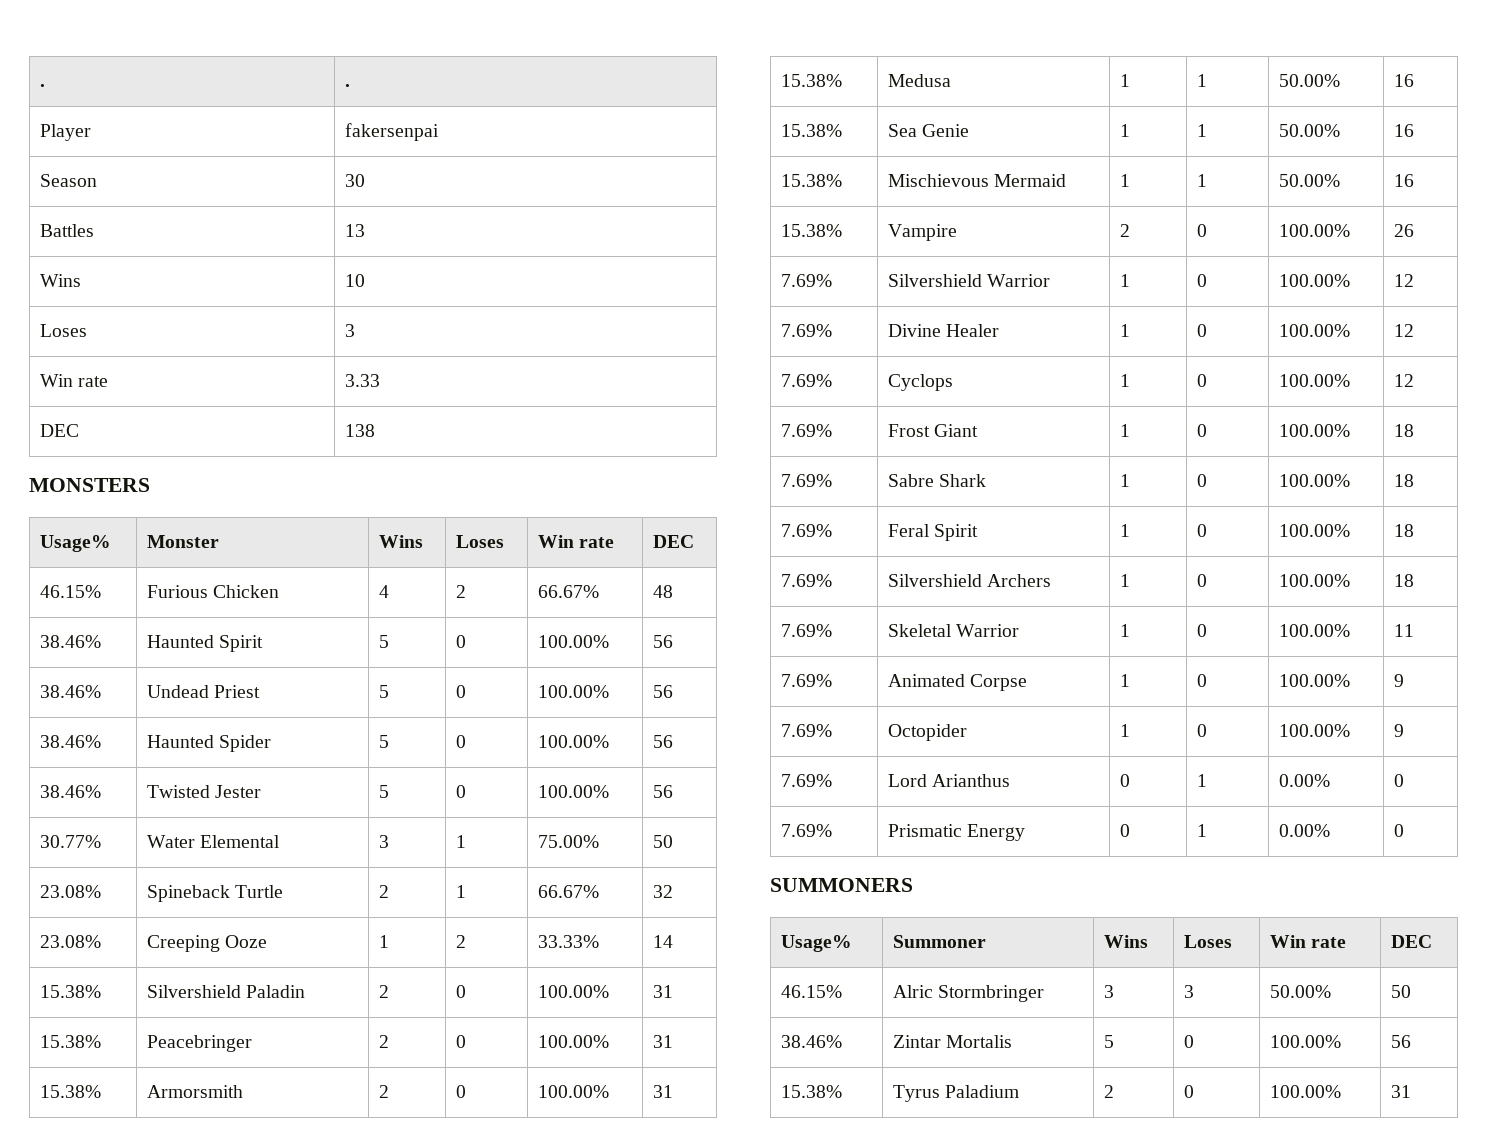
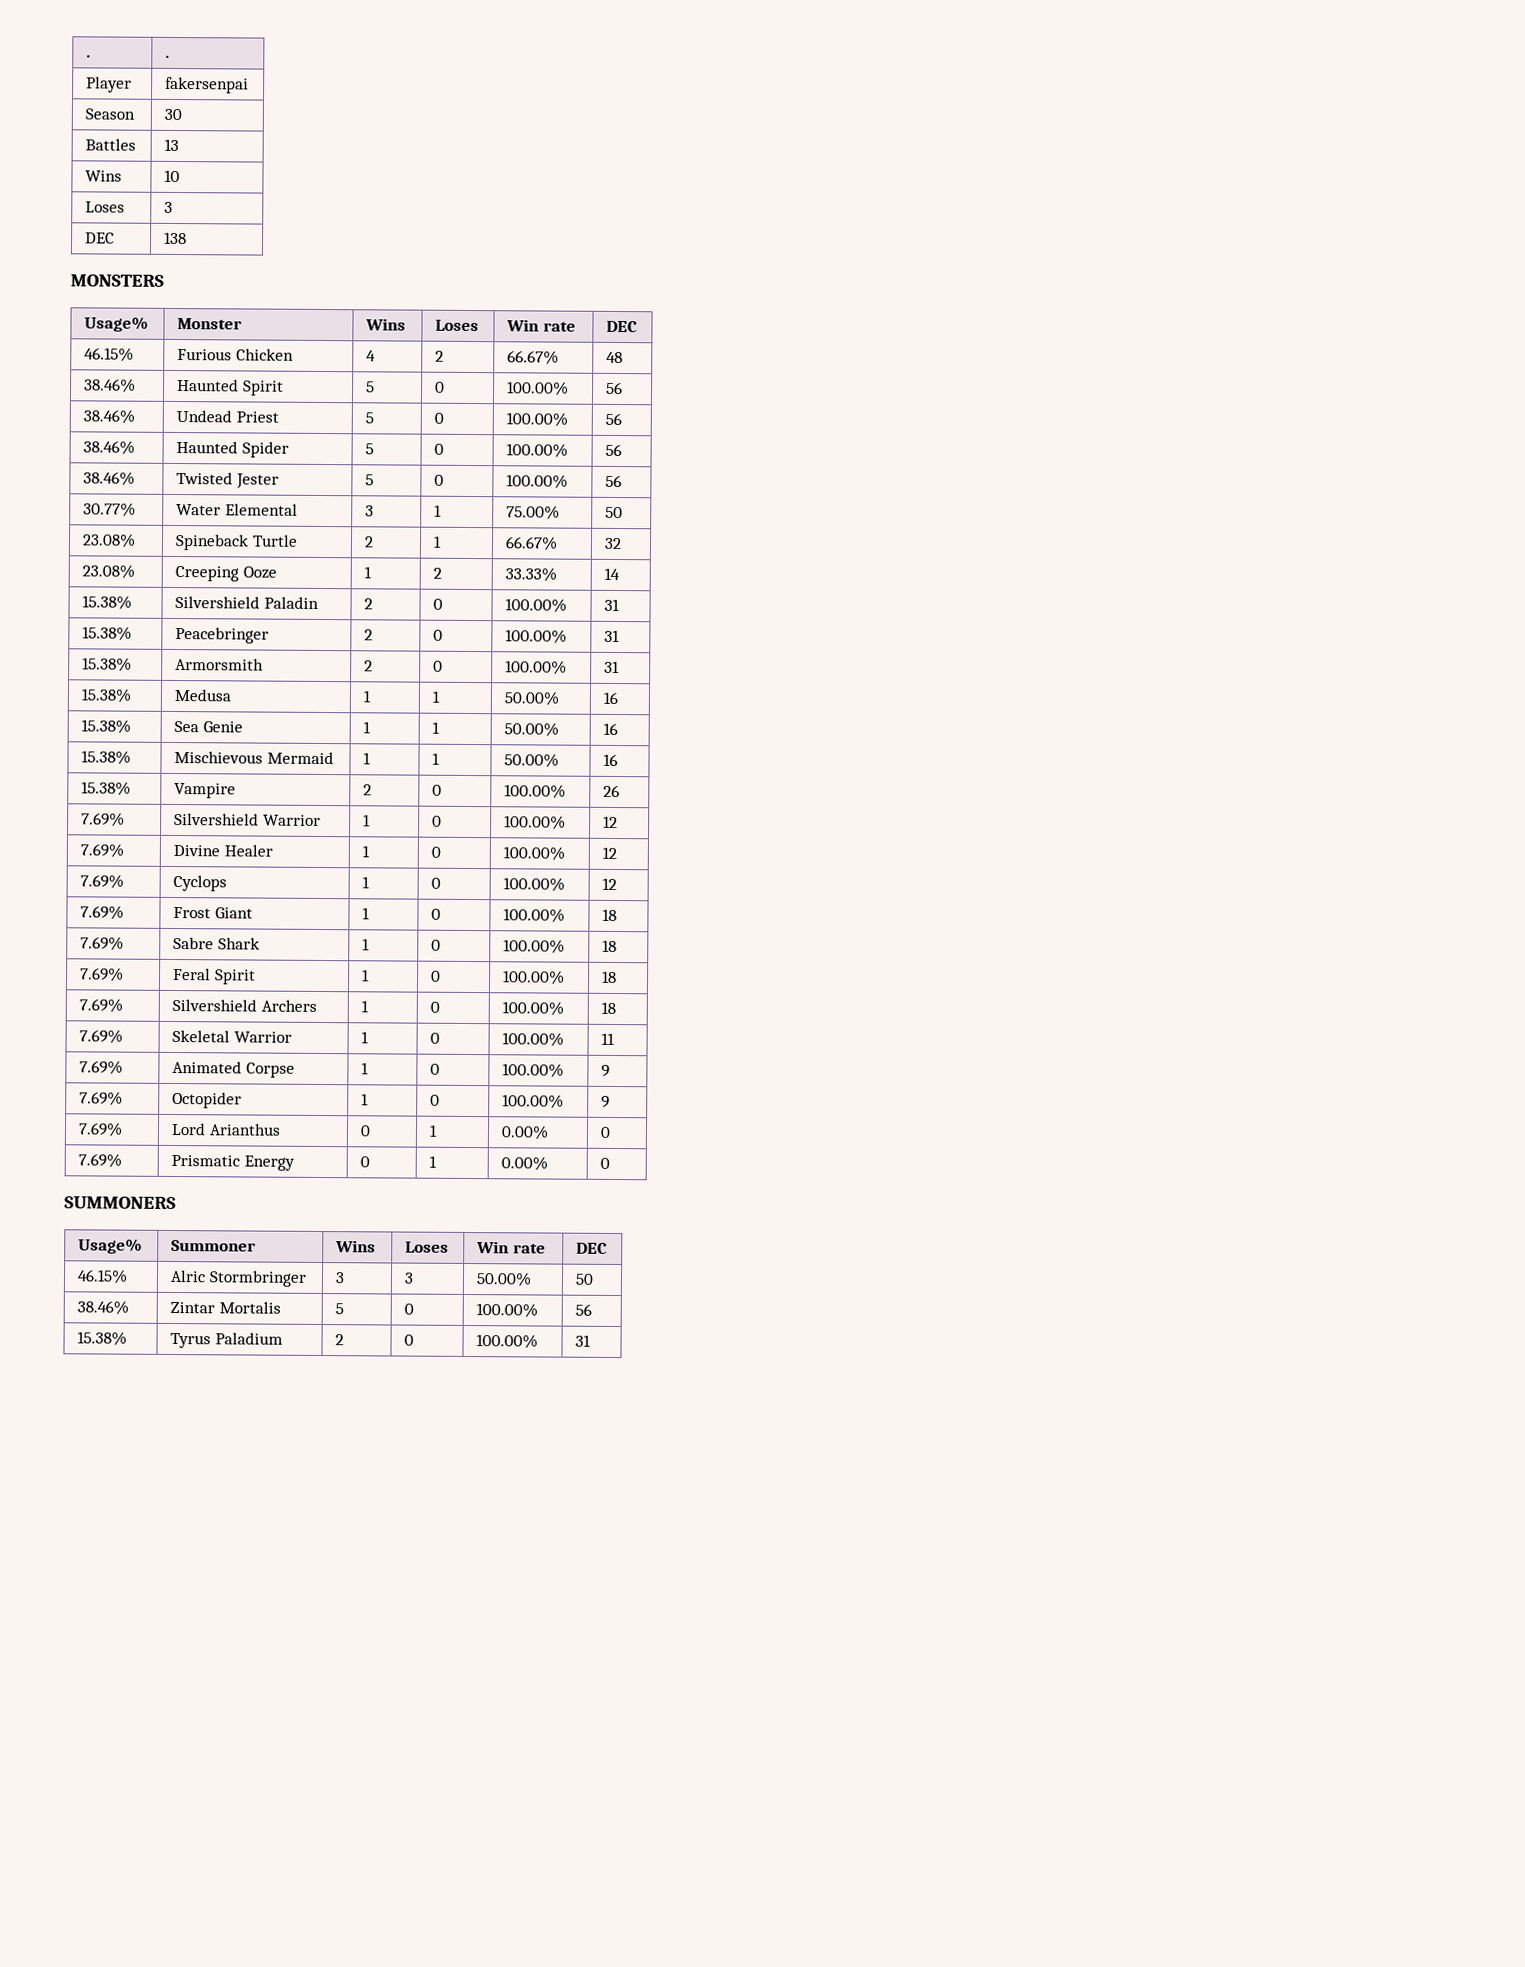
[40,374,109,387] [345,374,381,387] // Win rate | 3.33 -> (174, 207) none

